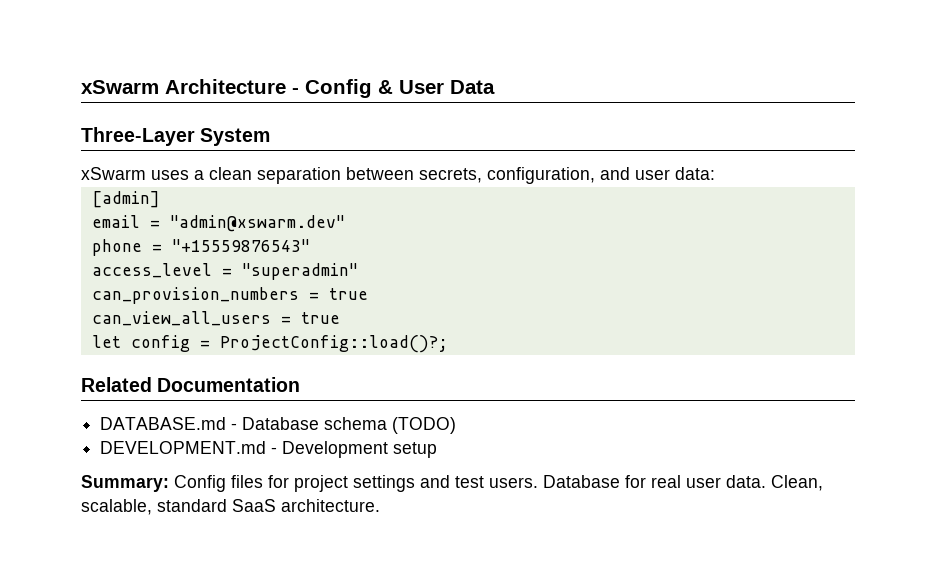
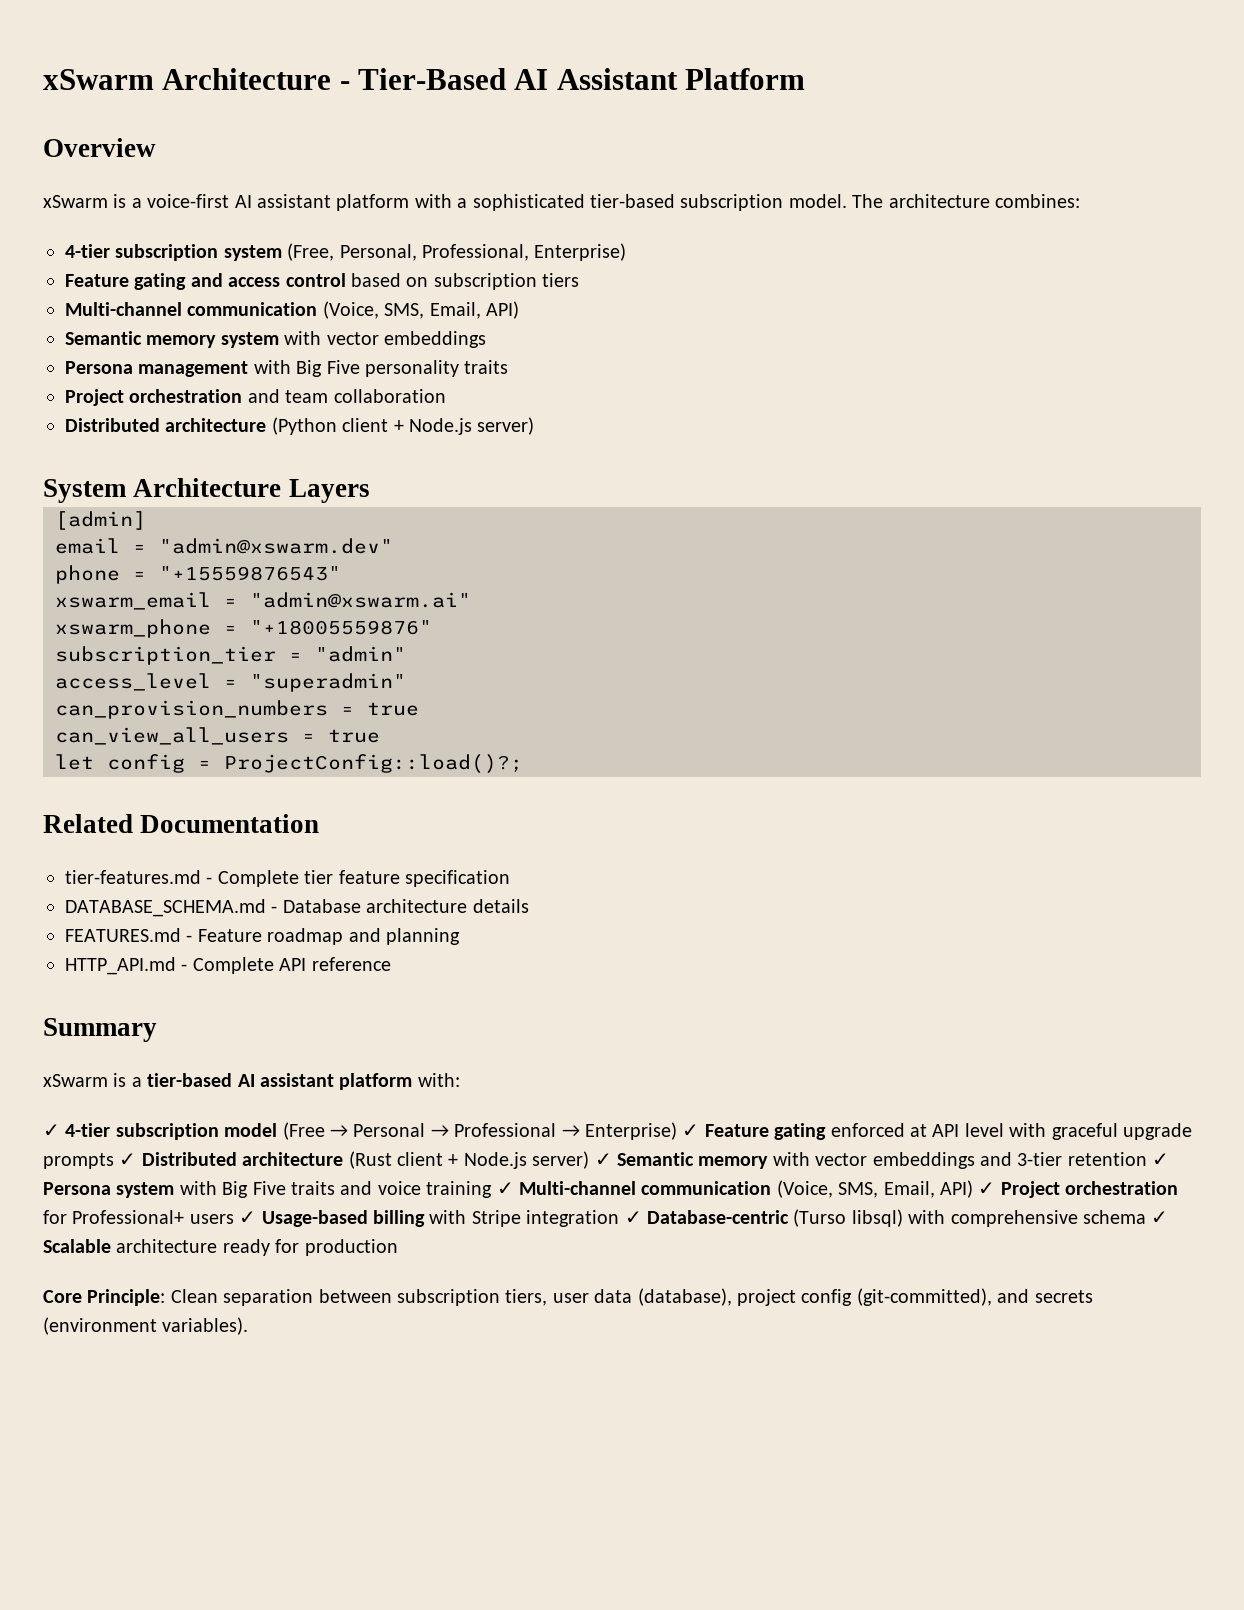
[305,79,495,98] [81,127,271,146] [81,167,715,184] Config & User Data // Three-Layer System // xSwarm uses a clean separation between secrets, configuration, and user data: -> [358,68,806,90] [43,138,156,157] [43,194,1080,211] [65,243,627,261] [65,273,580,290] [65,301,519,319] [65,331,486,348] [65,360,509,377] [65,389,446,406] [65,417,535,435] [43,478,370,503] Tier-Based AI Assistant Platform // Overview // xSwarm is a voice-first AI assistant platform with a sophisticated tier-based subscription model. The architecture combines: // 4-tier subscription system (Free, Personal, Professional, Enterprise) // Feature gating and access control based on subscription tiers // Multi-channel communication (Voice, SMS, Email, API) // Semantic memory system with vector embeddings // Persona management with Big Five personality traits // Project orchestration and team collaboration // Distributed architecture (Python client + Node.js server) // System Architecture Layers
(310, 245) none -> [55,592,471,610] [55,619,432,638] [55,646,406,665] // xswarm_email = "admin@xswarm.ai" // xswarm_phone = "+18005559876" // subscription_tier = "admin"
[100,417,457,434] [100,441,438,458] [81,475,823,492] [81,499,380,515] DATABASE.md - Database schema (TODO) // DEVELOPMENT.md - Development setup // Summary: Config files for project settings and test users. Database for real user data. Clean, scalable, standard SaaS architecture. -> [65,870,510,887] [65,899,529,917] [65,928,460,945] [65,957,391,975] [43,1018,157,1042] [43,1073,460,1090] [43,1122,1192,1140] [43,1151,1170,1169] [43,1180,1179,1198] [43,1209,1169,1227] [43,1239,398,1256] [43,1288,1093,1306] [43,1317,249,1335] tier-features.md - Complete tier feature specification // DATABASE_SCHEMA.md - Database architecture details // FEATURES.md - Feature roadmap and planning // HTTP_API.md - Complete API reference // Summary // xSwarm is a tier-based AI assistant platform with: // ✓ 4-tier subscription model (Free → Personal → Professional → Enterprise) ✓ Feature gating enforced at API level with graceful upgrade prompts ✓ Distributed architecture (Rust client + Node.js server) ✓ Semantic memory with vector embeddings and 3-tier retention ✓ Persona system with Big Five traits and voice training ✓ Multi-channel communication (Voice, SMS, Email, API) ✓ Project orchestration for Professional+ users ✓ Usage-based billing with Stripe integration ✓ Database-centric (Turso libsql) with comprehensive schema ✓ Scalable architecture ready for production // Core Principle: Clean separation between subscription tiers, user data (database), project config (git-committed), and secrets (environment variables).

